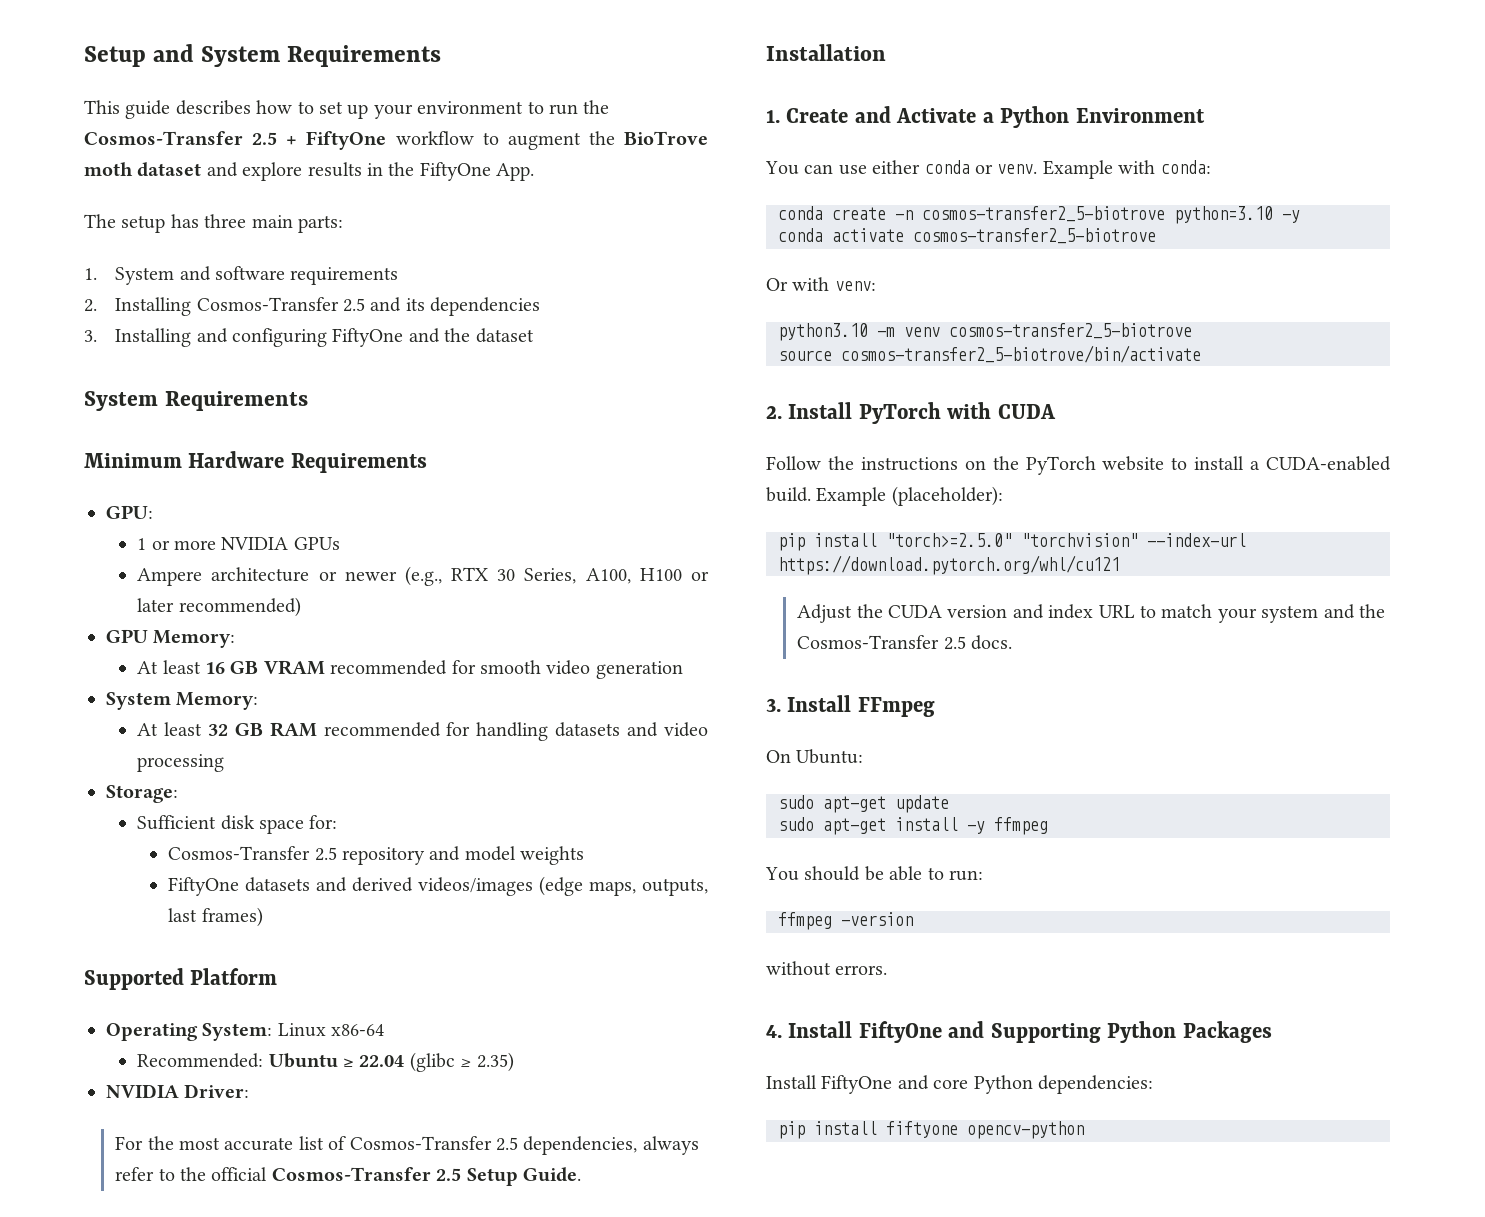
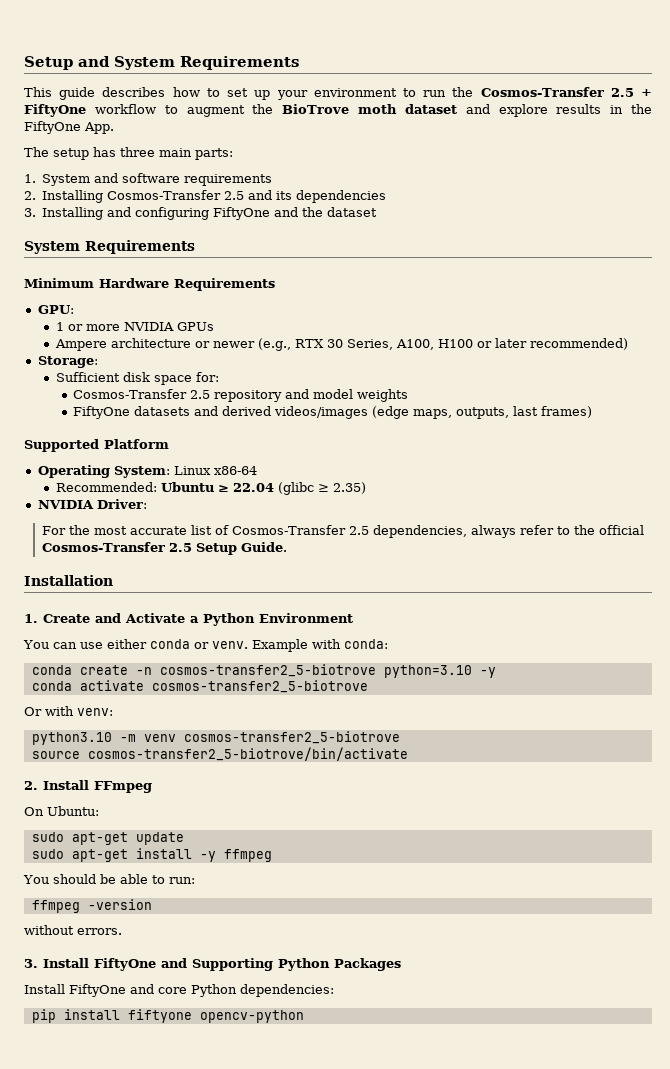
[106,629,236,648] [137,660,683,679] [106,692,259,710] [137,722,708,741] [137,754,225,772] // GPU Memory: // At least 16 GB VRAM recommended for smooth video generation // System Memory: // At least 32 GB RAM recommended for handling datasets and video processing -> (628, 344) none
[858,402,1056,424] [766,456,1391,475] [766,486,1003,506] [778,533,1246,551] [778,555,1120,575] [797,604,1385,623] [797,635,1012,650] [766,695,852,712] PyTorch with CUDA // Follow the instructions on the PyTorch website to install a CUDA-enabled build. Example (placeholder): // pip install "torch>=2.5.0" "torchvision" --index-url https://download.pytorch.org/whl/cu121 // Adjust the CUDA version and index URL to match your system and the Cosmos-Transfer 2.5 docs. // 3. Install -> (89, 785) none
[766,1025,782,1038] 4. -> [24,959,38,968] 3.

